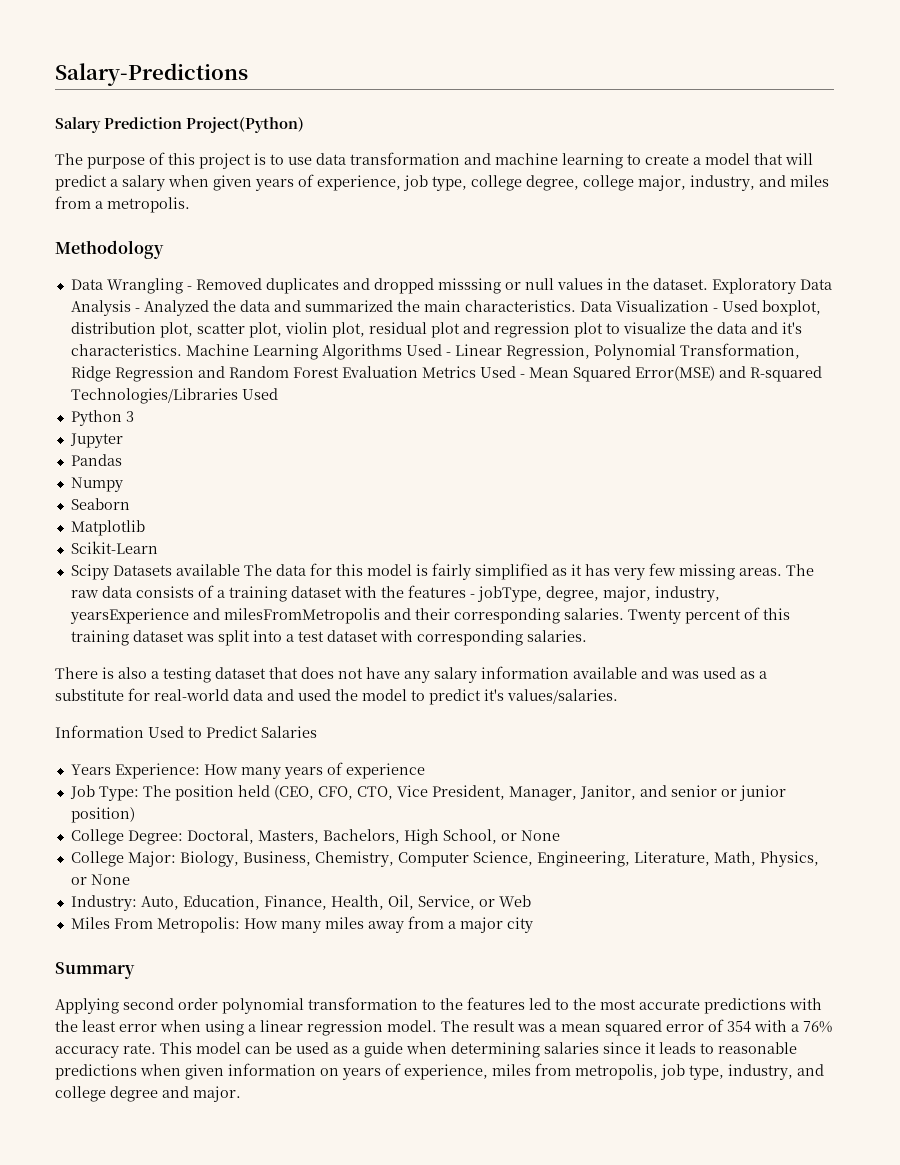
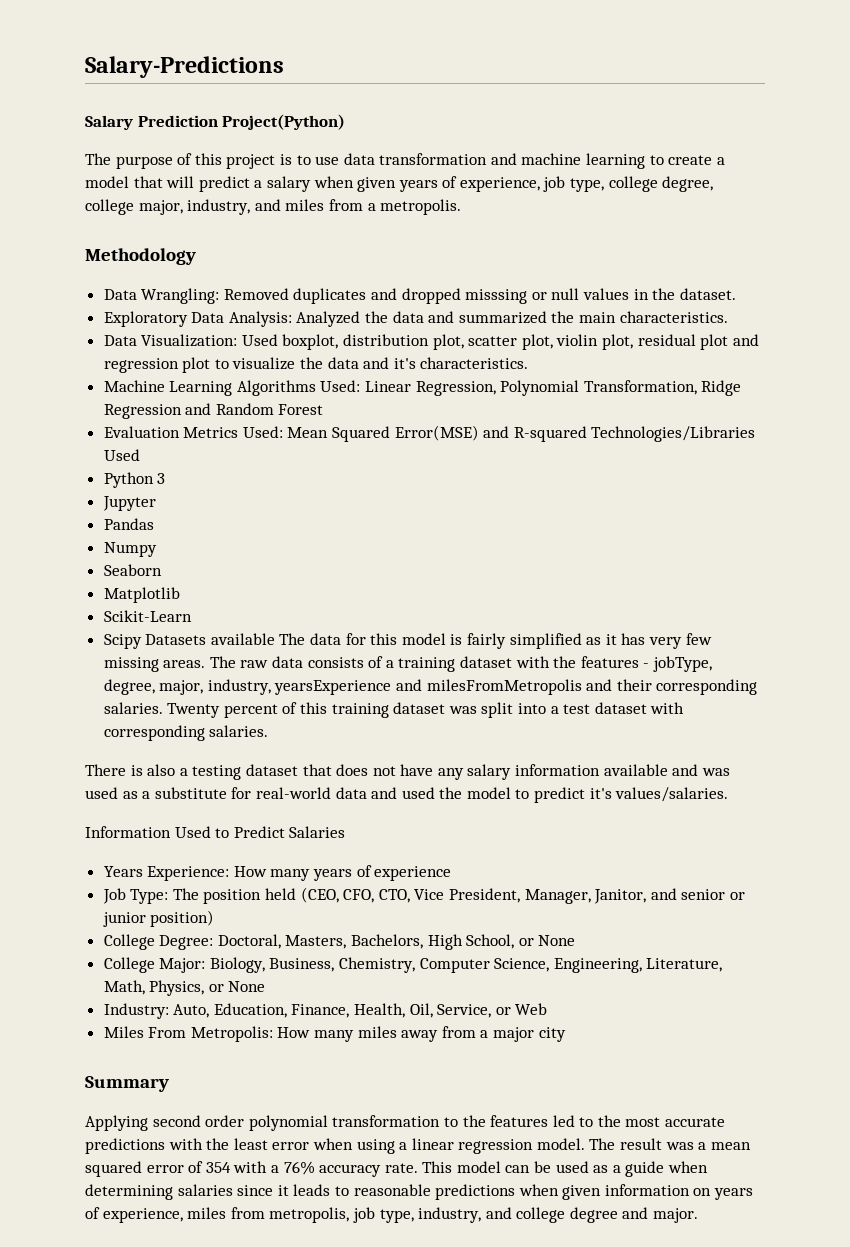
[106,278,192,294] Wrangling - -> [141,288,220,304] Wrangling:
(708, 284) none -> (736, 294) //
[70,300,140,316] Analysis - -> [228,311,292,327] Analysis:
[579,300,718,312] Data Visualization - -> [103,334,238,347] // Data Visualization:
(182, 350) none -> (529, 363) //
[405,344,451,356] Used - -> [320,380,361,392] Used:
(339, 372) none -> (324, 409) //
[479,366,525,378] Used - -> [242,426,283,438] Used:

